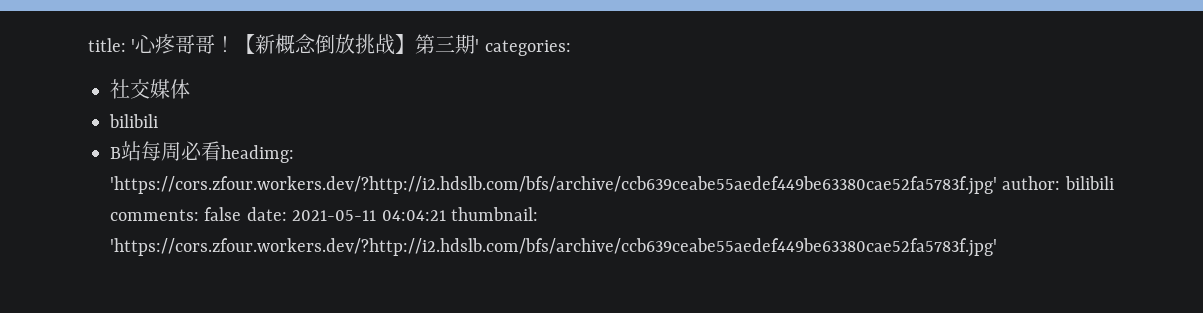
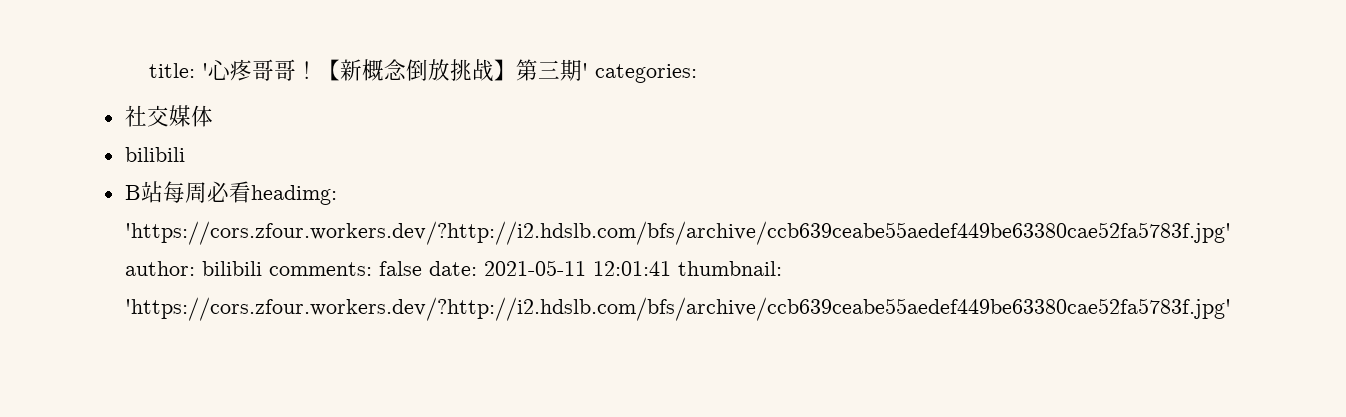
[381,210,446,221] 04:04:21 -> [592,261,671,276] 12:01:41

